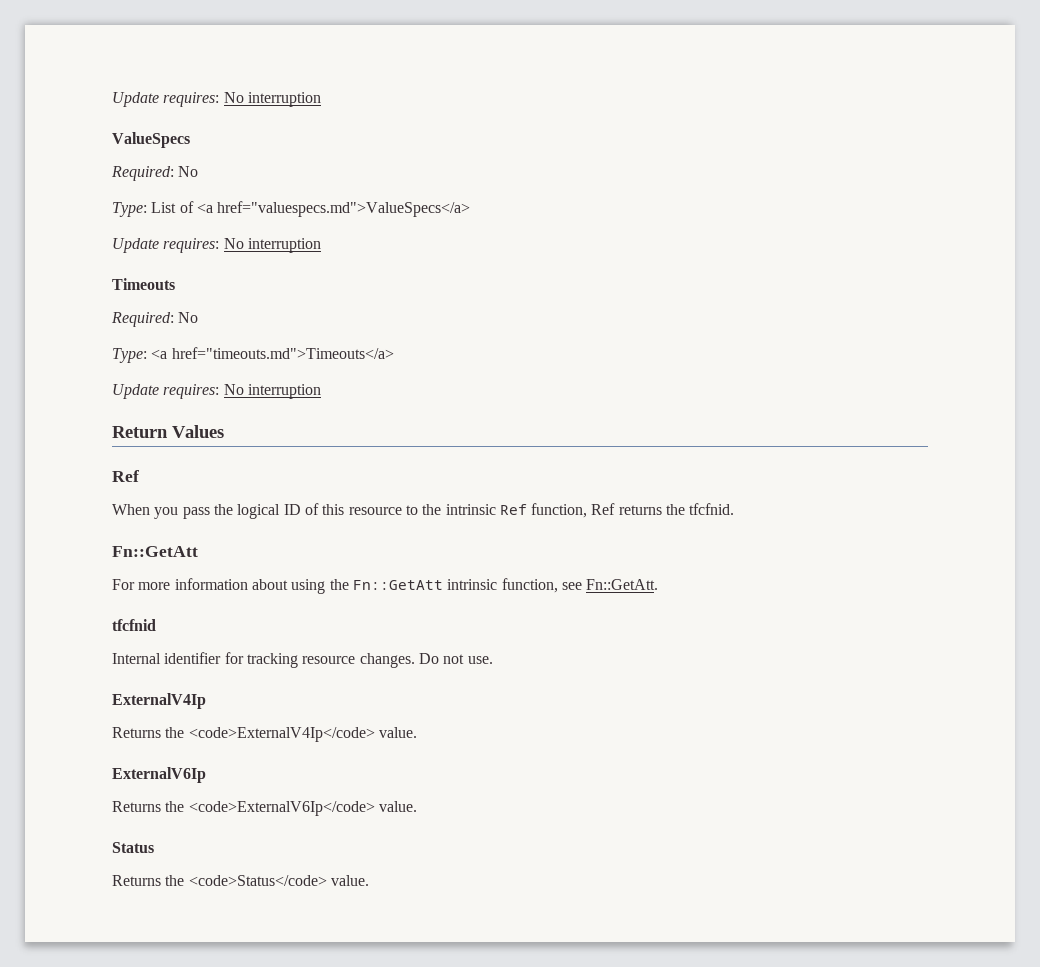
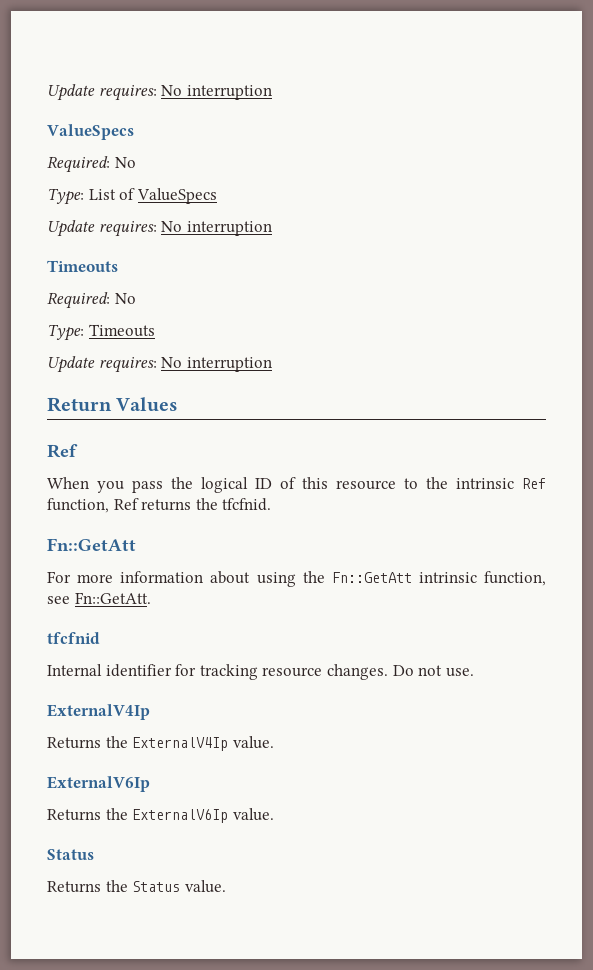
[196,201,471,217] <a href="valuespecs.md">ValueSpecs</a> -> [136,188,217,204] ValueSpecs
[151,347,394,359] <a href="timeouts.md">Timeouts</a> -> [88,324,155,337] Timeouts
[188,727,375,742] <code>ExternalV4Ip</code> -> [132,737,229,751] ExternalV4Ip
[188,801,375,816] <code>ExternalV6Ip</code> -> [132,809,229,823] ExternalV6Ip
[188,875,327,886] <code>Status</code> -> [132,881,181,892] Status

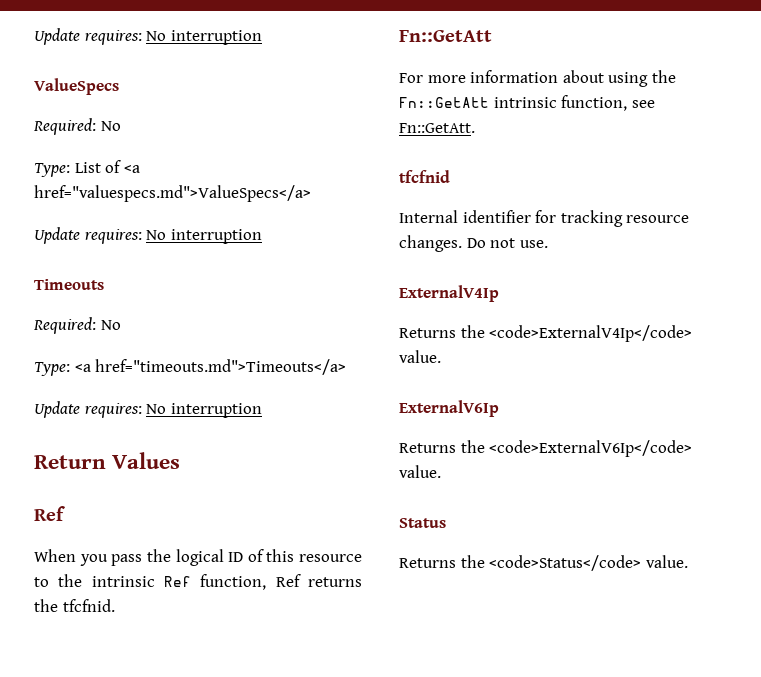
[136,188,217,204] ValueSpecs -> [123,165,140,173] [34,185,311,202] <a href="valuespecs.md">ValueSpecs</a>
[88,324,155,337] Timeouts -> [74,359,347,375] <a href="timeouts.md">Timeouts</a>
[132,737,229,751] ExternalV4Ip -> [489,325,693,342] <code>ExternalV4Ip</code>
[132,809,229,823] ExternalV6Ip -> [489,440,693,457] <code>ExternalV6Ip</code>
[132,881,181,892] Status -> [489,555,642,571] <code>Status</code>

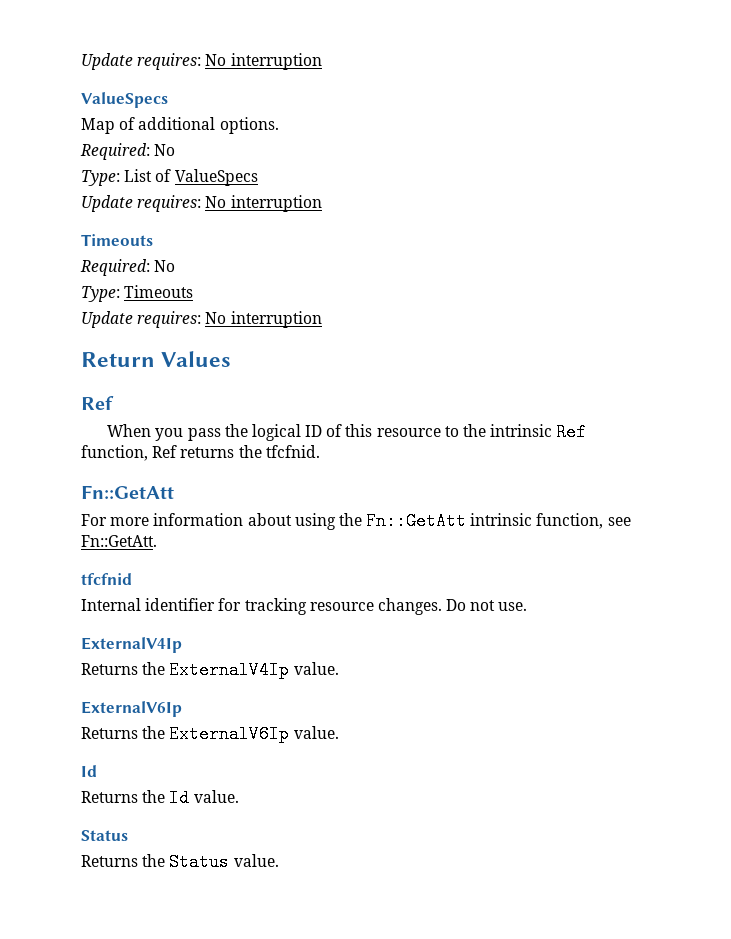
(119, 86) none -> [81,117,279,134] // Map of additional options.
[123,165,140,173] [34,185,311,202] <a href="valuespecs.md">ValueSpecs</a> -> [174,169,258,186] ValueSpecs
[74,359,347,375] <a href="timeouts.md">Timeouts</a> -> [124,285,194,298] Timeouts
[489,325,693,342] <code>ExternalV4Ip</code> -> [169,661,290,679] ExternalV4Ip
[489,440,693,457] <code>ExternalV6Ip</code> -> [169,725,339,743] [81,765,97,777] [81,789,190,807] ExternalV6Ip value. // Id // Returns the Id
[489,555,642,571] <code>Status</code> -> [169,853,230,871] Status

